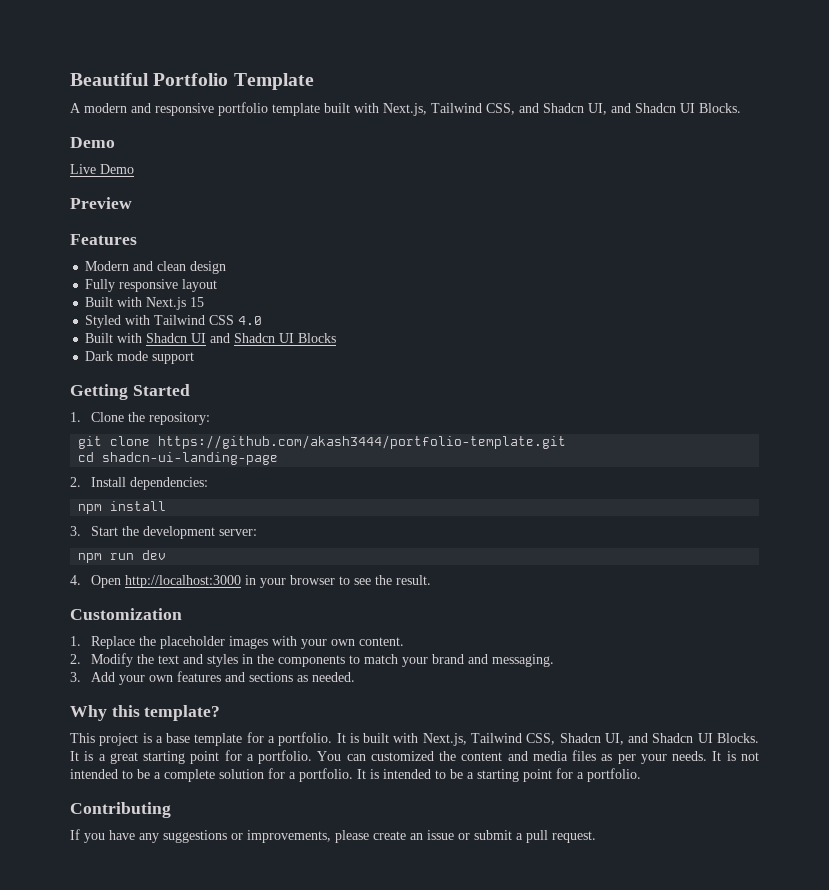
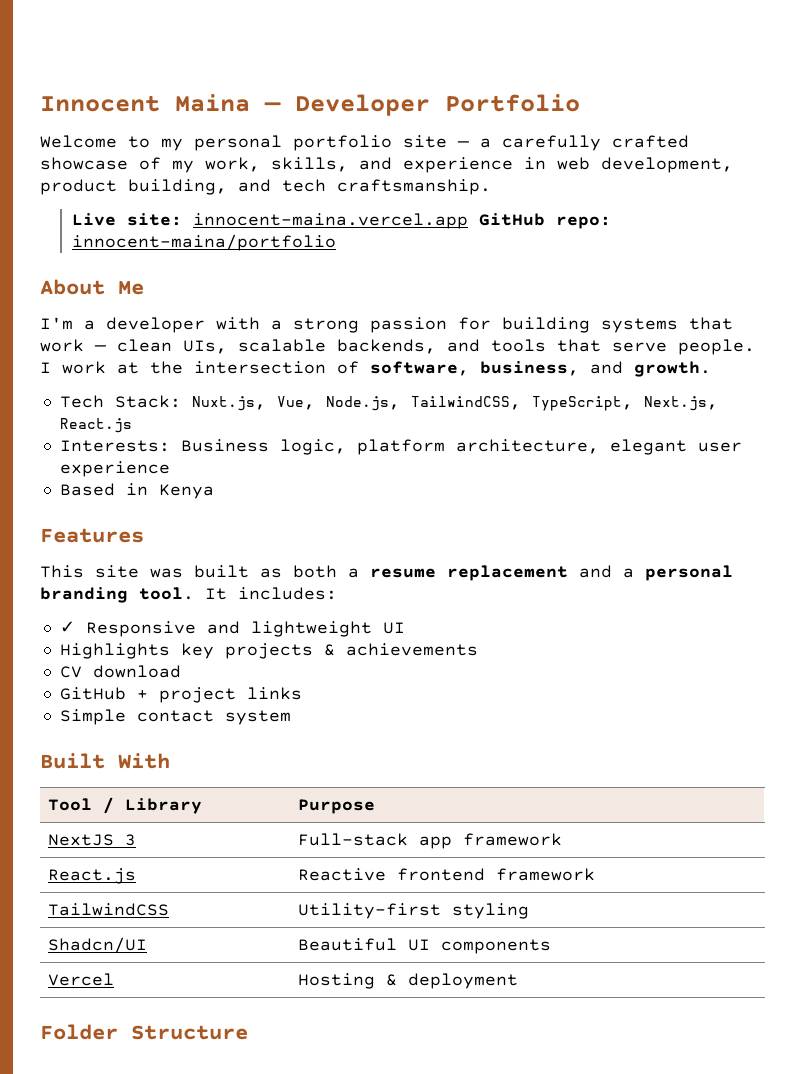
[70,73,314,90] [70,102,741,116] [70,137,115,148] [70,164,134,174] [70,197,132,209] [70,234,137,245] [85,261,227,274] [85,279,218,292] [85,297,205,310] [85,315,263,328] [85,333,337,343] [85,351,195,364] [70,384,190,400] [70,412,211,425] [78,435,567,449] [78,452,279,465] [70,477,209,490] [78,501,167,514] [70,526,258,539] [78,550,167,563] [70,575,432,588] [70,608,182,620] [70,636,405,649] [70,653,555,667] [70,671,356,685] [70,705,221,721] [70,732,760,746] [70,750,759,764] [70,768,641,782] [70,802,171,818] [70,829,596,843] Beautiful Portfolio Template // A modern and responsive portfolio template built with Next.js, Tailwind CSS, and Shadcn UI, and Shadcn UI Blocks. // Demo // Live Demo // Preview // Features // Modern and clean design // Fully responsive layout // Built with Next.js 15 // Styled with Tailwind CSS 4.0 // Built with Shadcn UI and Shadcn UI Blocks // Dark mode support // Getting Started // 1. Clone the repository: // git clone https://github.com/akash3444/portfolio-template.git // cd shadcn-ui-landing-page // 2. Install dependencies: // npm install // 3. Start the development server: // npm run dev // 4. Open http://localhost:3000 in your browser to see the result. // Customization // 1. Replace the placeholder images with your own content. // 2. Modify the text and styles in the components to match your brand and messaging. // 3. Add your own features and sections as needed. // Why this template? // This project is a base template for a portfolio. It is built with Next.js, Tailwind CSS, Shadcn UI, and Shadcn UI Blocks. It is a great starting point for a portfolio. You can customized the content and media files as per your needs. It is not intended to be a complete solution for a portfolio. It is intended to be a starting point for a portfolio. // Contributing // If you have any suggestions or improvements, please create an issue or submit a pull request. -> [40,94,580,116] [40,135,689,151] [40,157,733,173] [40,179,491,195] [72,213,612,229] [72,234,337,251] [40,279,144,295] [40,317,733,333] [40,339,755,355] [40,361,711,377] [59,395,718,411] [59,418,132,433] [59,439,742,455] [59,461,170,477] [59,483,214,499] [40,528,144,543] [40,565,733,581] [40,587,337,603] [59,621,405,637] [59,643,478,659] [59,665,181,678] [59,687,302,703] [59,709,291,725] [40,753,170,769] [47,797,202,814] [297,799,375,814] [47,834,136,846] [297,833,562,849] [47,868,136,884] [297,868,595,881] [47,903,169,916] [297,903,529,919] [47,937,147,954] [297,938,551,954] [47,973,114,986] [297,973,518,989] [40,1024,248,1040] Innocent Maina — Developer Portfolio // Welcome to my personal portfolio site — a carefully crafted showcase of my work, skills, and experience in web development, product building, and tech craftsmanship. // Live site: innocent-maina.vercel.app GitHub repo: innocent-maina/portfolio // About Me // I'm a developer with a strong passion for building systems that work — clean UIs, scalable backends, and tools that serve people. I work at the intersection of software, business, and growth. // Tech Stack: Nuxt.js, Vue, Node.js, TailwindCSS, TypeScript, Next.js, React.js // Interests: Business logic, platform architecture, elegant user experience // Based in Kenya // Features // This site was built as both a resume replacement and a personal branding tool. It includes: // ✓ Responsive and lightweight UI // Highlights key projects & achievements // CV download // GitHub + project links // Simple contact system // Built With // Tool / Library | Purpose // NextJS 3 | Full-stack app framework // React.js | Reactive frontend framework // TailwindCSS | Utility-first styling // Shadcn/UI | Beautiful UI components // Vercel | Hosting & deployment // Folder Structure

